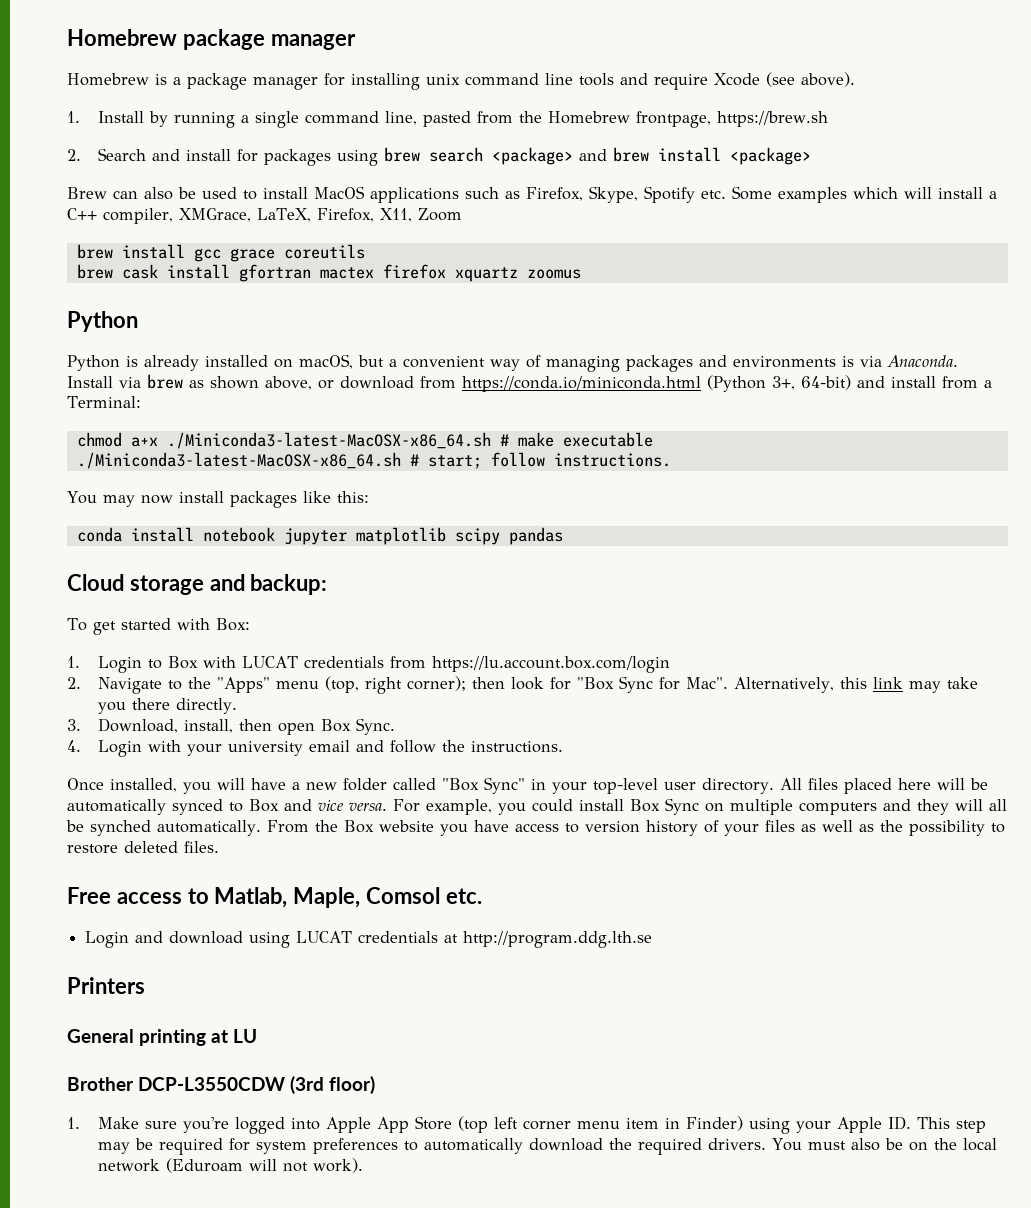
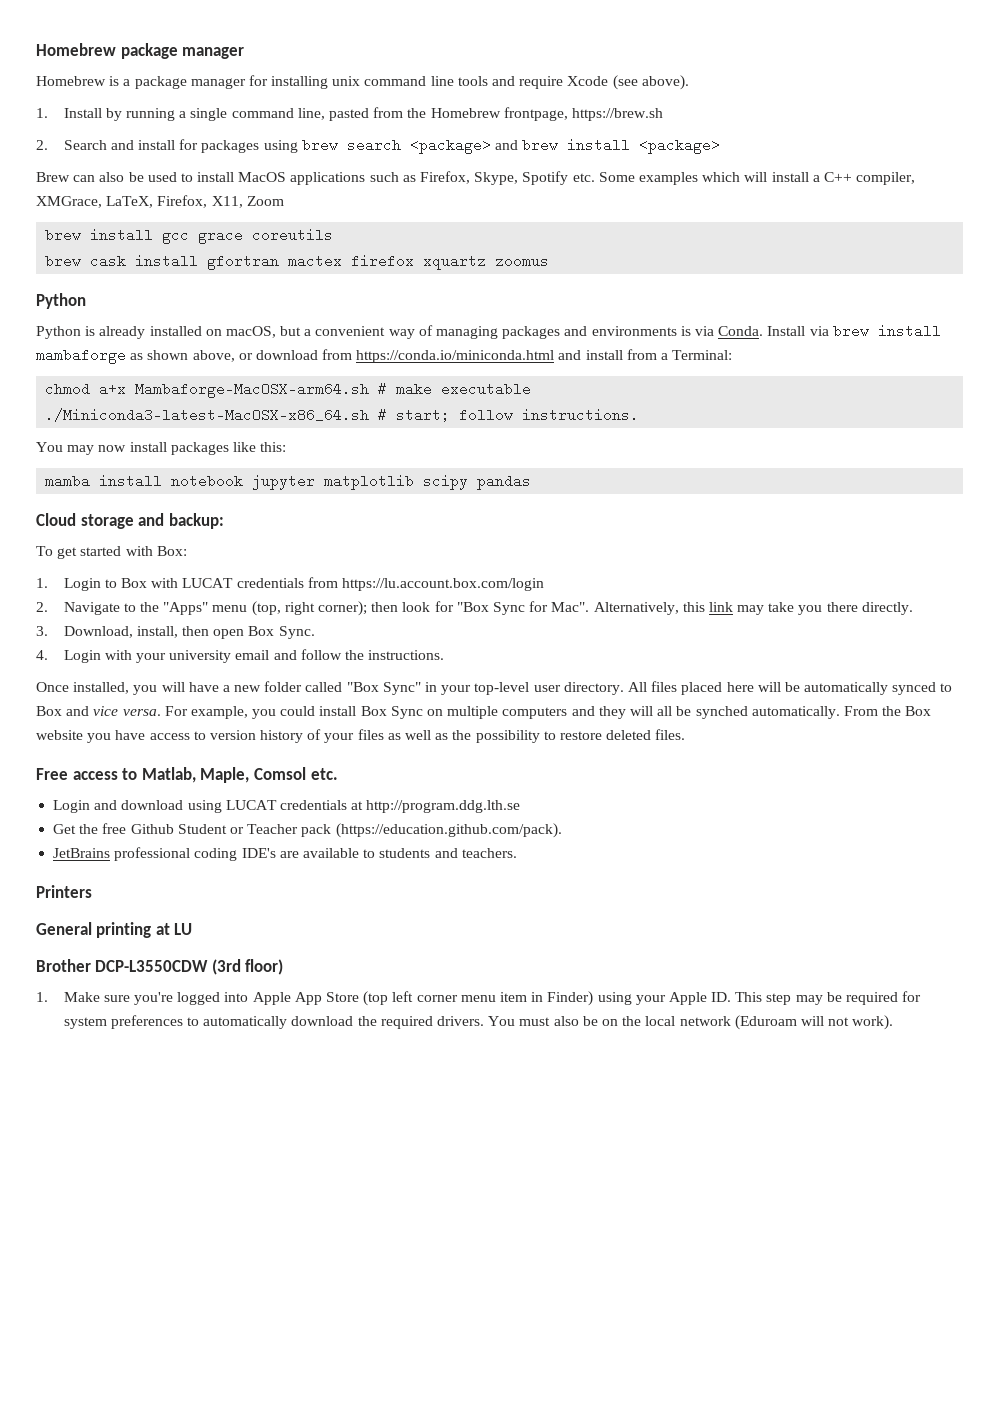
[887,355,958,367] Anaconda. -> [718,326,764,336] Conda.
(183, 381) none -> [877,324,941,338] [36,348,126,364] install mambaforge
[707,375,851,392] (Python 3+, 64-bit) -> (555, 356) none
[166,432,491,449] ./Miniconda3-latest-MacOSX-x86_64.sh -> [135,382,370,398] Mambaforge-MacOSX-arm64.sh
[76,527,122,542] conda -> [45,474,91,488] mamba
(653, 939) none -> [53,823,562,838] [53,847,517,861] // Get the free Github Student or Teacher pack (https://education.github.com/pack). // JetBrains professional coding IDE's are available to students and teachers.

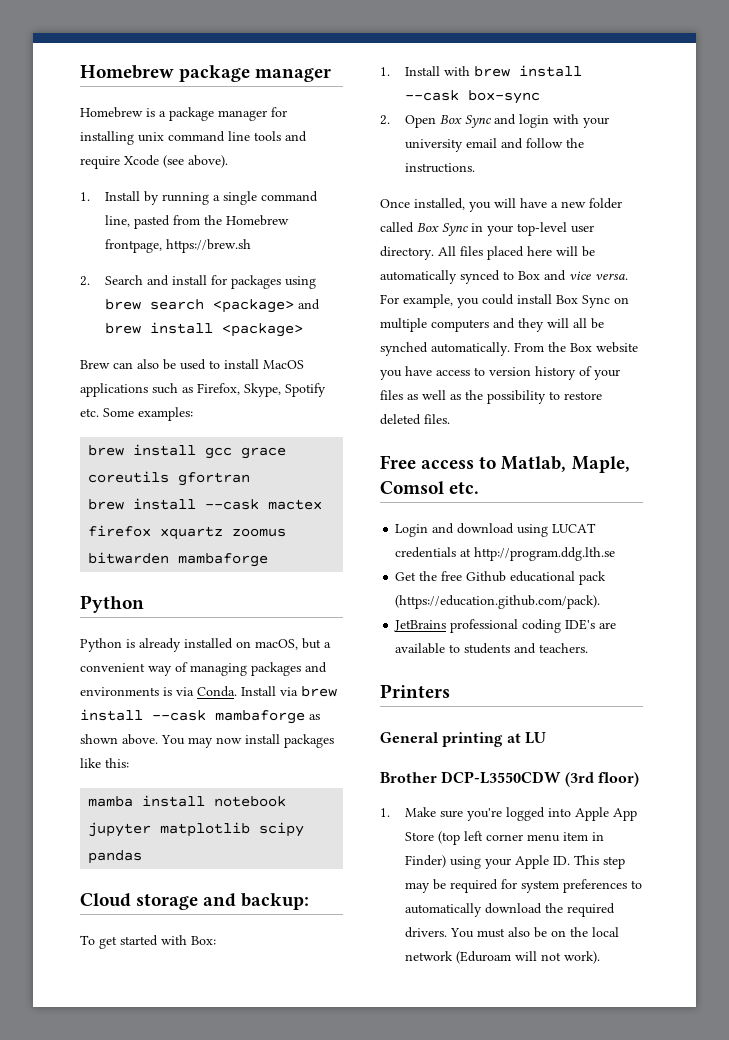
[638,172,916,185] [36,195,284,208] examples which will install a C++ compiler, XMGrace, LaTeX, Firefox, X11, Zoom -> [138,407,193,421] examples:
[45,254,280,270] // brew cask install gfortran -> [178,472,251,486] [88,498,260,510] gfortran // brew install --cask
(550, 262) none -> [88,552,269,567] bitwarden mambaforge
(941, 331) none -> [152,710,206,721] --cask
[192,349,733,363] [45,382,532,398] [45,408,640,422] above, or download from https://conda.io/miniconda.html and install from a Terminal: // chmod a+x Mambaforge-MacOSX-arm64.sh # make executable // ./Miniconda3-latest-MacOSX-x86_64.sh # start; follow instructions. // -> [122,734,158,745] above.
[63,577,545,591] [36,601,913,616] [36,626,315,639] [36,650,101,663] Login to Box with LUCAT credentials from https://lu.account.box.com/login // 2. Navigate to the "Apps" menu (top, right corner); then look for "Box Sync for Mac". Alternatively, this link may take you there directly. // 3. Download, install, then open Box Sync. // 4. Login -> [404,65,582,77] [404,90,540,104] [380,114,549,128] Install with brew install --cask box-sync // 2. Open Box Sync and login
[346,682,421,695] "Box Sync" -> [417,223,468,236] Box Sync
[177,824,299,834] Student or Teacher -> [510,571,576,582] educational

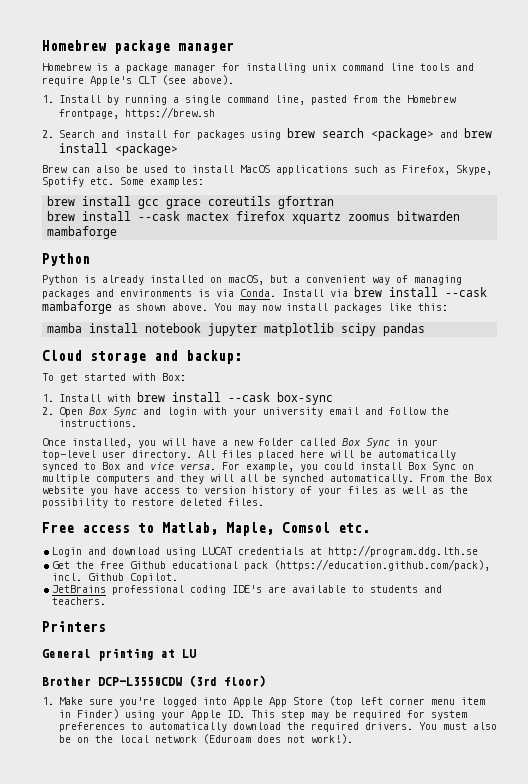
[124,155,159,166] Xcode -> [90,76,157,86] Apple's CLT
[395,595,601,609] (https://education.github.com/pack). -> [273,559,490,571] [51,573,178,583] (https://education.github.com/pack), incl. Github Copilot.
[514,951,600,964] will not work). -> [256,734,353,744] does not work!).

